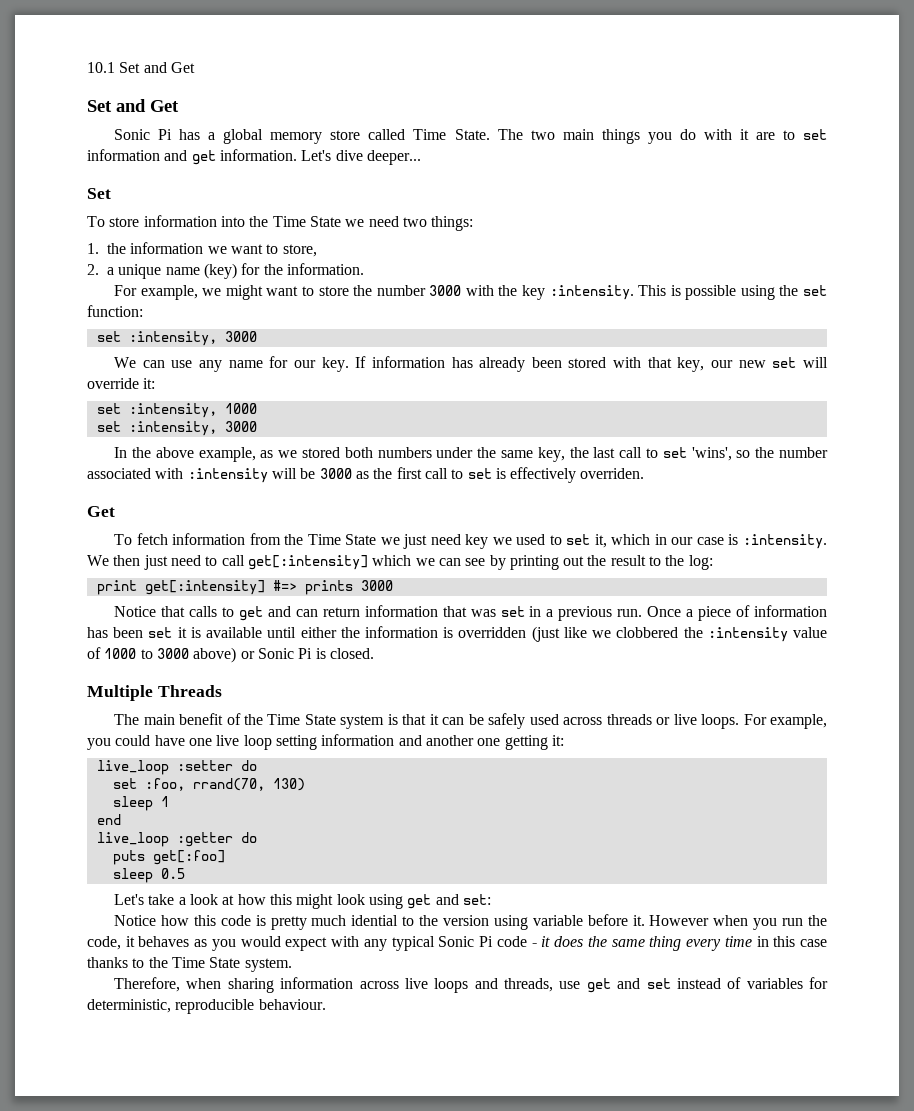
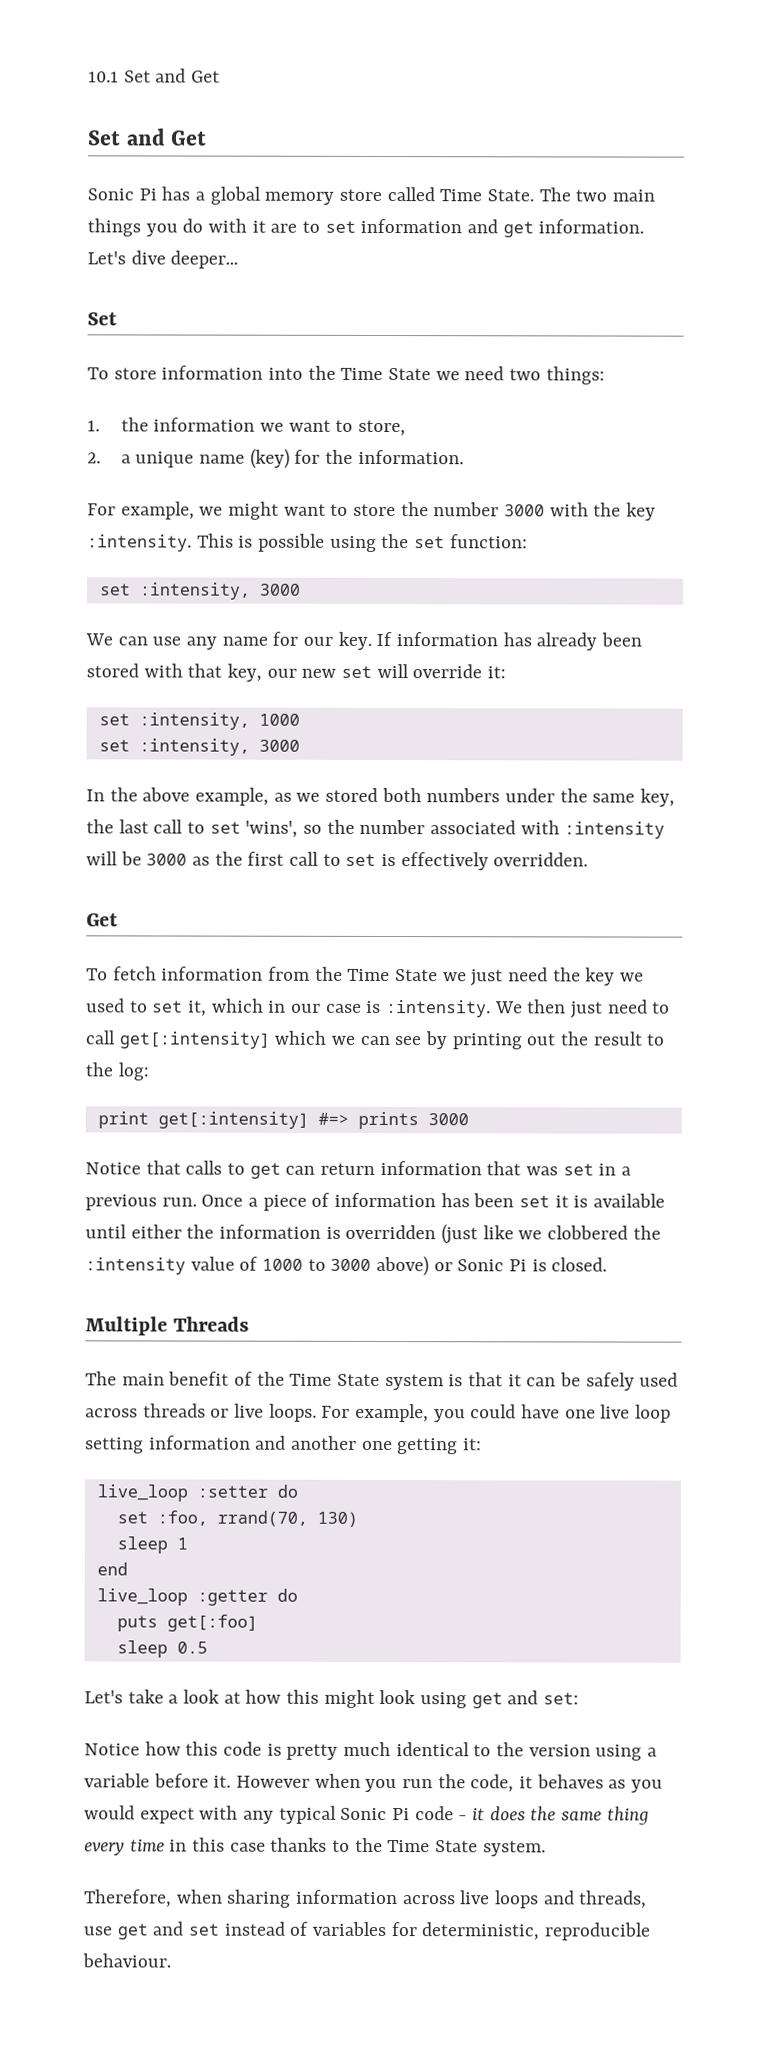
[580,468,645,479] overriden. -> [493,852,589,867] overridden.
(461, 539) none -> [552,967,581,982] the
[267,606,291,617] and -> (281, 1170) none
[351,915,399,926] idential -> [395,1742,470,1757] identical
(528, 922) none -> [647,1747,658,1757] a

